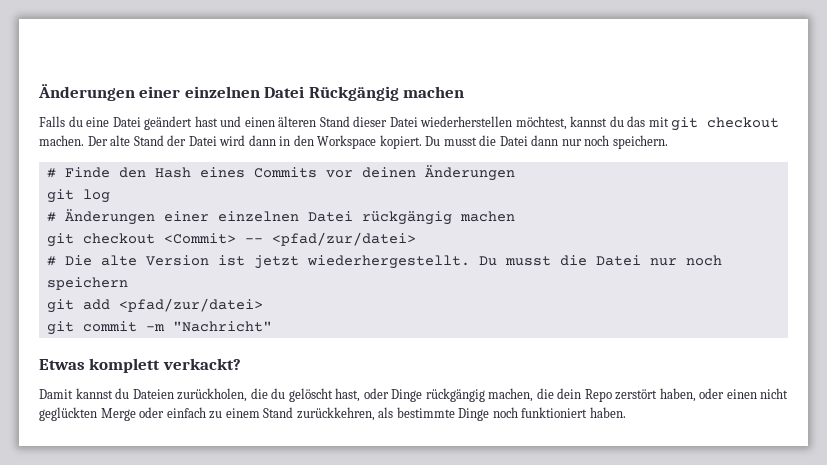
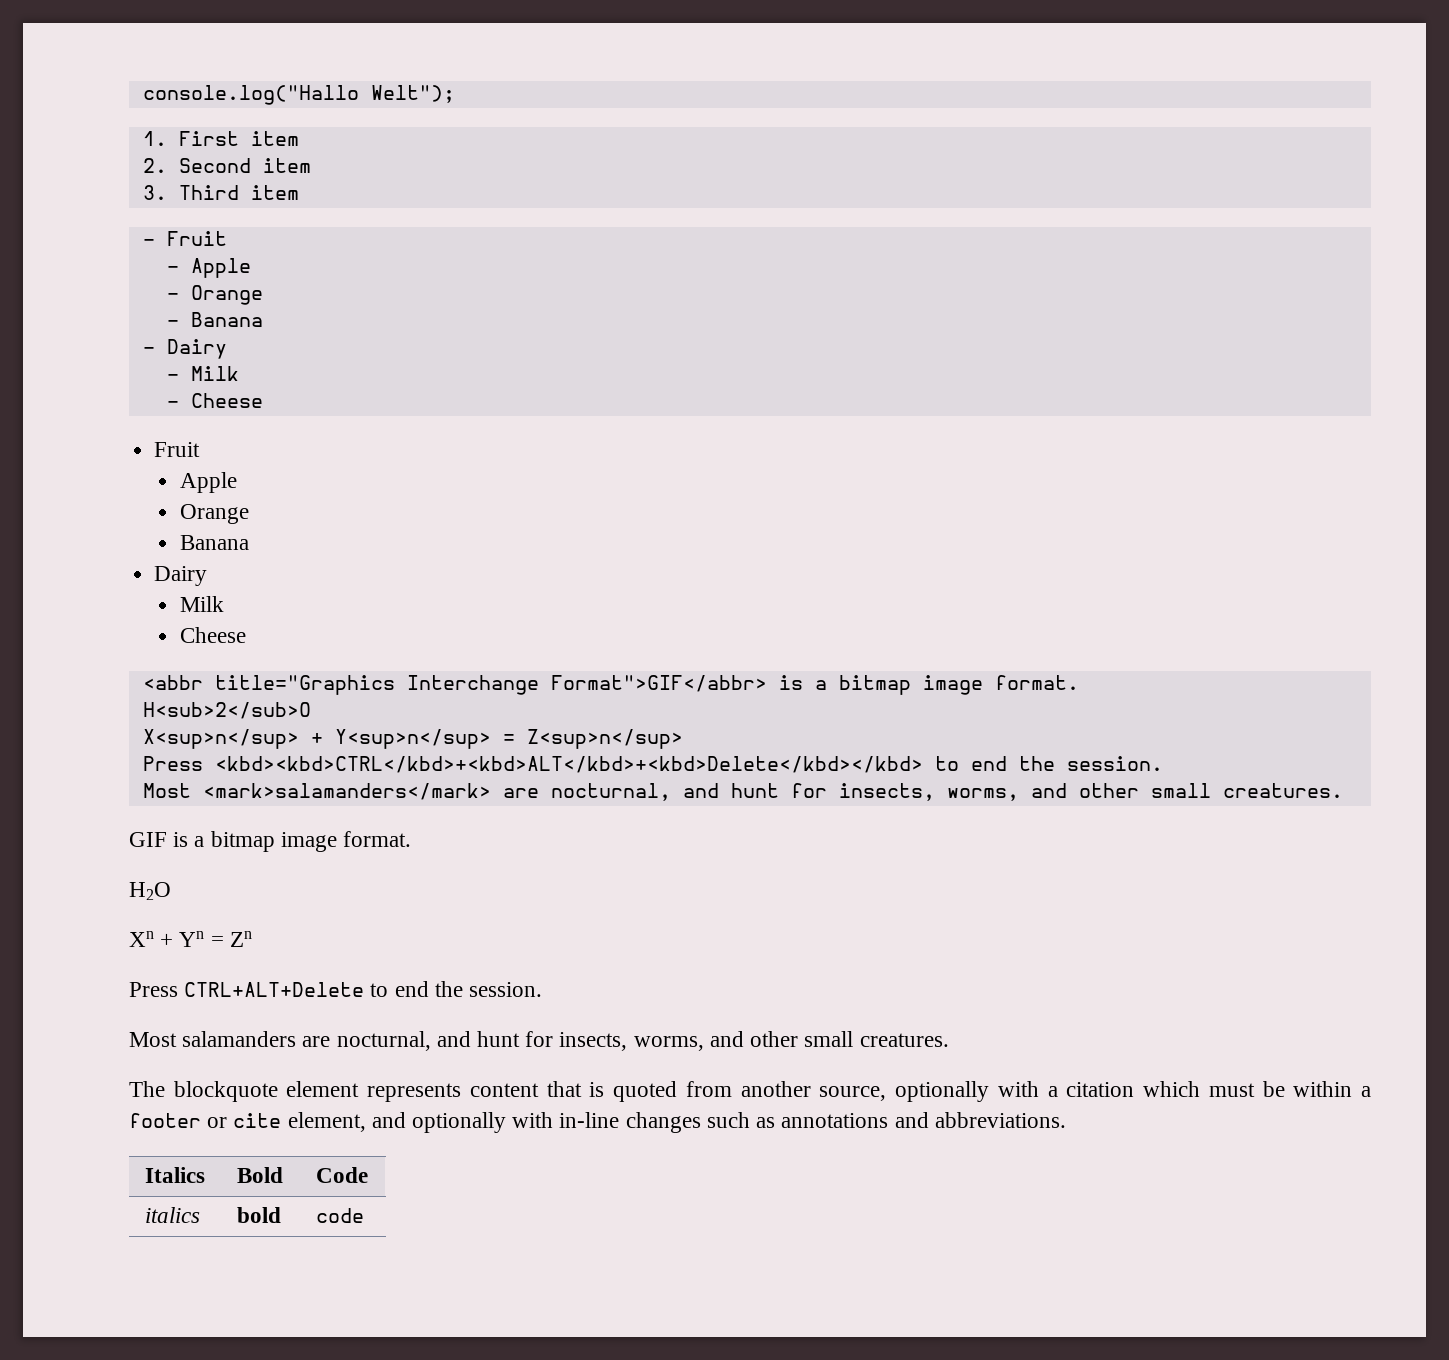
[38,84,465,101] [39,116,780,131] [39,135,668,149] [46,165,515,181] [46,189,110,203] [46,209,515,225] [46,232,416,247] [46,255,722,269] [46,277,128,290] [46,298,263,313] [46,321,272,335] [39,358,241,373] [39,388,789,402] [39,407,626,421] Änderungen einer einzelnen Datei Rückgängig machen // Falls du eine Datei geändert hast und einen älteren Stand dieser Datei wiederherstellen möchtest, kannst du das mit git checkout machen. Der alte Stand der Datei wird dann in den Workspace kopiert. Du musst die Datei dann nur noch speichern. // # Finde den Hash eines Commits vor deinen Änderungen // git log // # Änderungen einer einzelnen Datei rückgängig machen // git checkout <Commit> -- <pfad/zur/datei> // # Die alte Version ist jetzt wiederhergestellt. Du musst die Datei nur noch speichern // git add <pfad/zur/datei> // git commit -m "Nachricht" // Etwas komplett verkackt? // Damit kannst du Dateien zurückholen, die du gelöscht hast, oder Dinge rückgängig machen, die dein Repo zerstört haben, oder einen nicht geglückten Merge oder einfach zu einem Stand zurückkehren, als bestimmte Dinge noch funktioniert haben. -> [142,85,455,105] [142,131,299,146] [142,158,311,173] [142,185,299,200] [142,231,227,246] [166,258,251,278] [166,285,263,305] [166,312,263,327] [142,339,227,359] [166,366,239,381] [166,393,263,408] [154,442,201,457] [180,472,238,493] [180,504,250,524] [180,535,250,550] [154,566,208,586] [180,596,225,612] [180,627,247,643] [142,675,1079,695] [142,702,311,719] [142,729,683,749] [142,756,1163,773] [142,783,1343,801] [129,831,412,852] [129,882,171,900] [129,931,252,947] [129,981,543,997] [129,1031,949,1051] [129,1081,1371,1102] [129,1112,1066,1133] [144,1167,205,1183] [236,1167,283,1183] [315,1167,368,1183] [144,1207,200,1223] [236,1207,281,1223] [315,1208,364,1223] console.log("Hallo Welt"); // 1. First item // 2. Second item // 3. Third item // - Fruit // - Apple // - Orange // - Banana // - Dairy // - Milk // - Cheese // Fruit // Apple // Orange // Banana // Dairy // Milk // Cheese // <abbr title="Graphics Interchange Format">GIF</abbr> is a bitmap image format. // H<sub>2</sub>O // X<sup>n</sup> + Y<sup>n</sup> = Z<sup>n</sup> // Press <kbd><kbd>CTRL</kbd>+<kbd>ALT</kbd>+<kbd>Delete</kbd></kbd> to end the session. // Most <mark>salamanders</mark> are nocturnal, and hunt for insects, worms, and other small creatures. // GIF is a bitmap image format. // H2O // Xn + Yn = Zn // Press CTRL+ALT+Delete to end the session. // Most salamanders are nocturnal, and hunt for insects, worms, and other small creatures. // The blockquote element represents content that is quoted from another source, optionally with a citation which must be within a footer or cite element, and optionally with in-line changes such as annotations and abbreviations. // Italics | Bold | Code // italics | bold | code

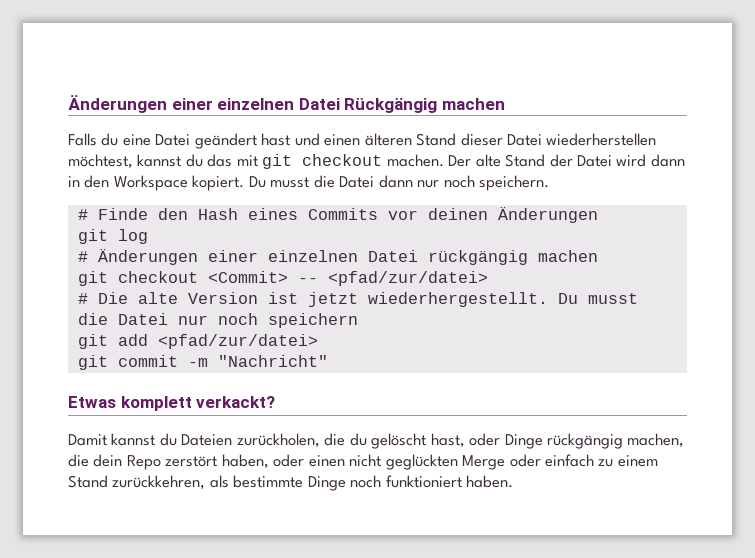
[142,85,455,105] [142,131,299,146] [142,158,311,173] [142,185,299,200] [142,231,227,246] [166,258,251,278] [166,285,263,305] [166,312,263,327] [142,339,227,359] [166,366,239,381] [166,393,263,408] [154,442,201,457] [180,472,238,493] [180,504,250,524] [180,535,250,550] [154,566,208,586] [180,596,225,612] [180,627,247,643] [142,675,1079,695] [142,702,311,719] [142,729,683,749] [142,756,1163,773] [142,783,1343,801] [129,831,412,852] [129,882,171,900] [129,931,252,947] [129,981,543,997] [129,1031,949,1051] [129,1081,1371,1102] [129,1112,1066,1133] [144,1167,205,1183] [236,1167,283,1183] [315,1167,368,1183] [144,1207,200,1223] [236,1207,281,1223] [315,1208,364,1223] console.log("Hallo Welt"); // 1. First item // 2. Second item // 3. Third item // - Fruit // - Apple // - Orange // - Banana // - Dairy // - Milk // - Cheese // Fruit // Apple // Orange // Banana // Dairy // Milk // Cheese // <abbr title="Graphics Interchange Format">GIF</abbr> is a bitmap image format. // H<sub>2</sub>O // X<sup>n</sup> + Y<sup>n</sup> = Z<sup>n</sup> // Press <kbd><kbd>CTRL</kbd>+<kbd>ALT</kbd>+<kbd>Delete</kbd></kbd> to end the session. // Most <mark>salamanders</mark> are nocturnal, and hunt for insects, worms, and other small creatures. // GIF is a bitmap image format. // H2O // Xn + Yn = Zn // Press CTRL+ALT+Delete to end the session. // Most salamanders are nocturnal, and hunt for insects, worms, and other small creatures. // The blockquote element represents content that is quoted from another source, optionally with a citation which must be within a footer or cite element, and optionally with in-line changes such as annotations and abbreviations. // Italics | Bold | Code // italics | bold | code -> [68,95,505,113] [68,133,657,149] [68,154,685,169] [68,175,550,191] [77,207,598,223] [77,229,148,244] [77,249,598,265] [77,271,488,286] [77,292,638,307] [77,313,358,328] [77,334,318,349] [77,355,328,370] [68,396,276,411] [68,433,685,449] [68,454,658,470] [68,475,514,491] Änderungen einer einzelnen Datei Rückgängig machen // Falls du eine Datei geändert hast und einen älteren Stand dieser Datei wiederherstellen möchtest, kannst du das mit git checkout machen. Der alte Stand der Datei wird dann in den Workspace kopiert. Du musst die Datei dann nur noch speichern. // # Finde den Hash eines Commits vor deinen Änderungen // git log // # Änderungen einer einzelnen Datei rückgängig machen // git checkout <Commit> -- <pfad/zur/datei> // # Die alte Version ist jetzt wiederhergestellt. Du musst die Datei nur noch speichern // git add <pfad/zur/datei> // git commit -m "Nachricht" // Etwas komplett verkackt? // Damit kannst du Dateien zurückholen, die du gelöscht hast, oder Dinge rückgängig machen, die dein Repo zerstört haben, oder einen nicht geglückten Merge oder einfach zu einem Stand zurückkehren, als bestimmte Dinge noch funktioniert haben.

